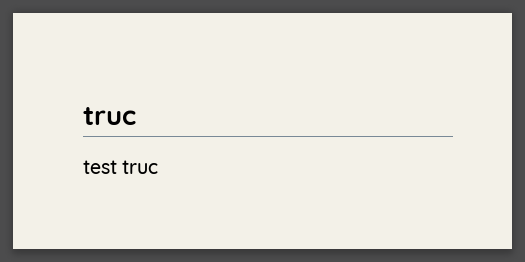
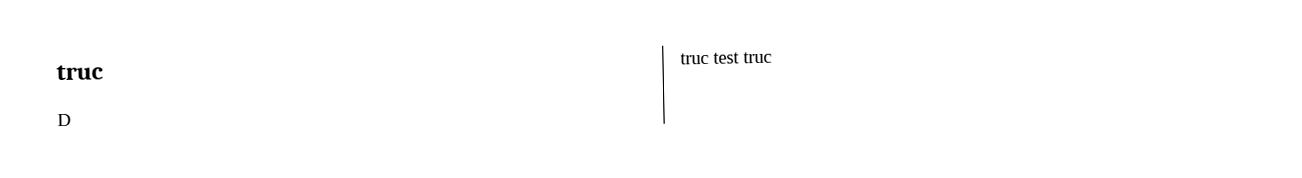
(136, 116) none -> [57,113,71,127] [680,52,709,65] D // truc

